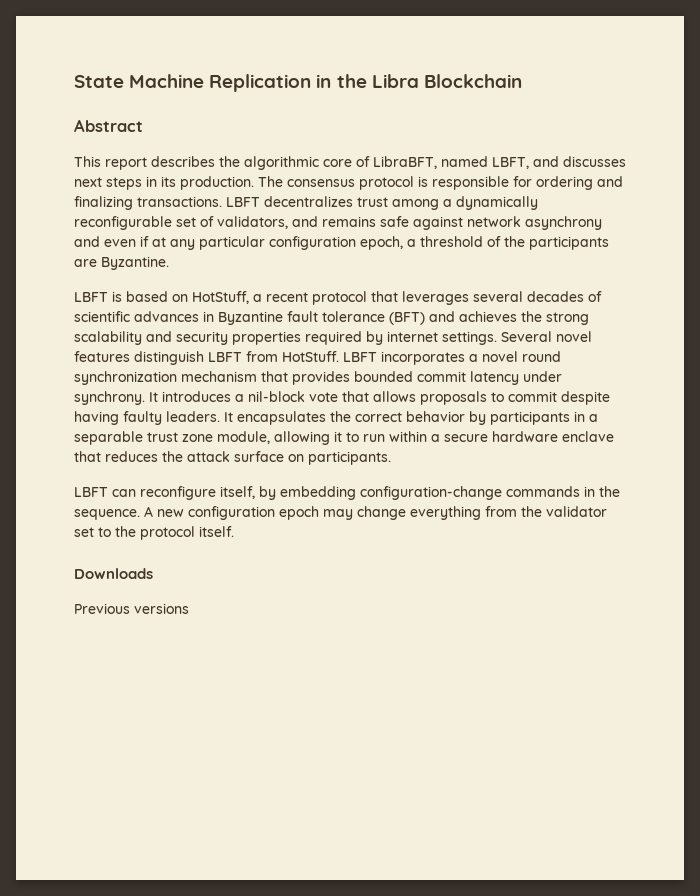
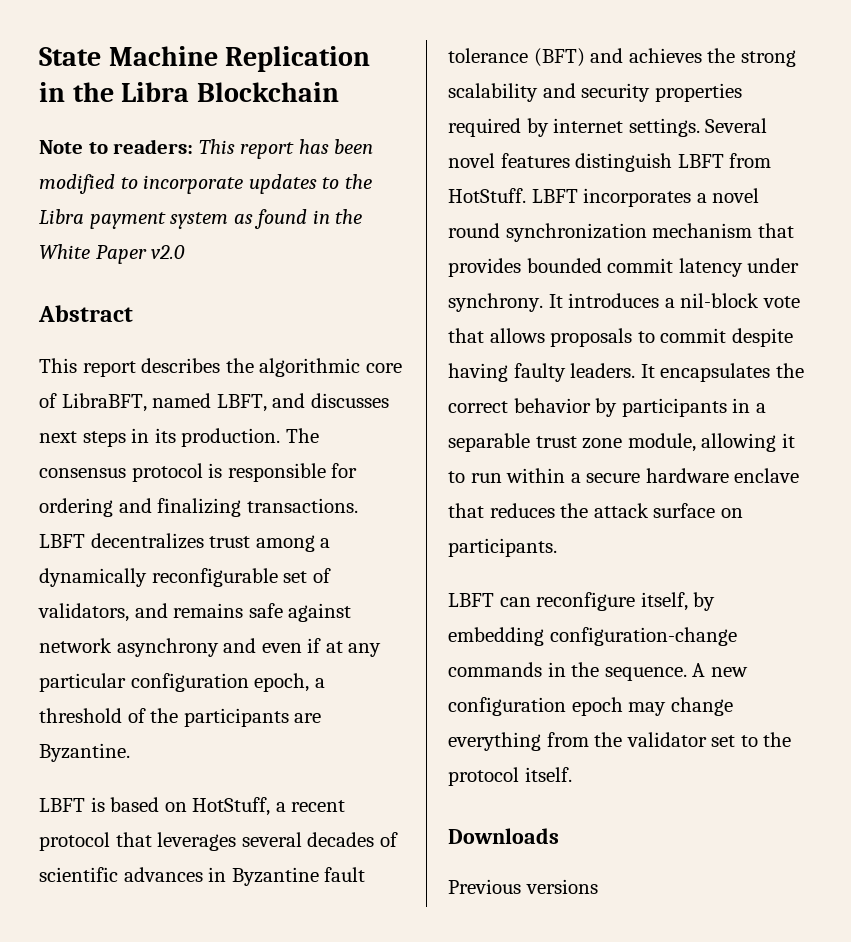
(522, 81) none -> [39,139,374,159] [39,174,372,194] [39,209,363,229] [39,244,186,264] // Note to readers: This report has been modified to incorporate updates to the Libra payment system as found in the White Paper v2.0

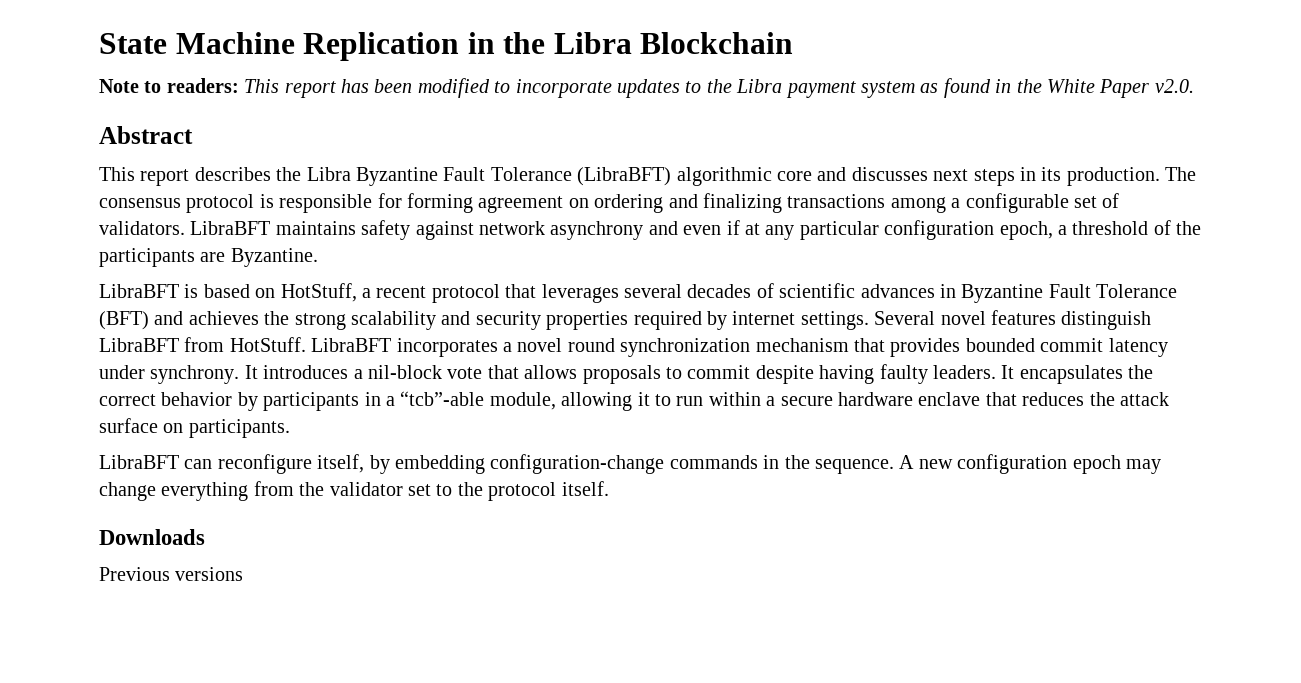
[151,245,186,259] v2.0 -> [1154,79,1194,93] v2.0.
[259,358,402,377] [39,393,267,412] algorithmic core of LibraBFT, named LBFT, -> [306,167,812,186] Libra Byzantine Fault Tolerance (LibraBFT) algorithmic core
[39,498,358,517] [39,533,331,552] [39,568,331,587] [38,603,283,622] ordering and finalizing transactions. LBFT decentralizes trust among a dynamically reconfigurable set of validators, and remains safe -> [407,193,1120,213] [99,220,411,240] forming agreement on ordering and finalizing transactions among a configurable set of validators. LibraBFT maintains safety
[39,798,85,812] LBFT -> [99,284,179,298] LibraBFT
[324,867,366,882] [448,48,528,63] fault tolerance -> [1048,284,1178,298] Fault Tolerance
[677,154,724,168] LBFT -> [99,338,179,352] LibraBFT
[531,189,578,203] LBFT -> [311,338,392,352] LibraBFT
[448,433,623,452] separable trust zone -> [400,391,485,406] “tcb”-able
[448,593,494,607] LBFT -> [99,455,179,469] LibraBFT

